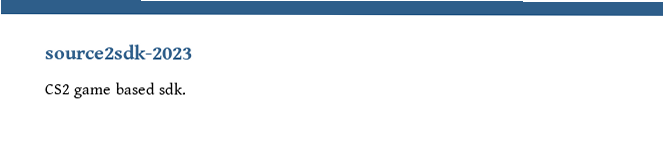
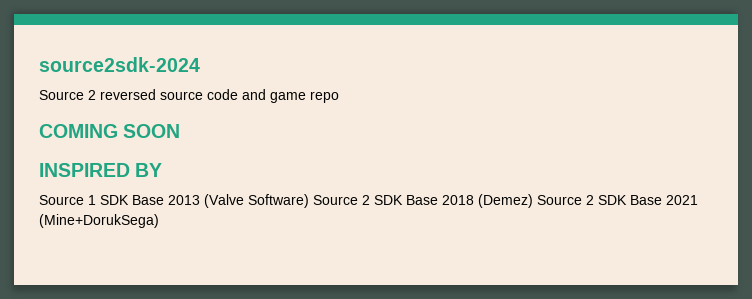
[45,44,193,60] [44,82,186,99] source2sdk-2023 // CS2 game based sdk. -> [39,57,200,72] [39,89,339,103] [39,124,181,138] [39,163,163,177] [39,194,698,208] [39,214,159,228] source2sdk-2024 // Source 2 reversed source code and game repo // COMING SOON // INSPIRED BY // Source 1 SDK Base 2013 (Valve Software) Source 2 SDK Base 2018 (Demez) Source 2 SDK Base 2021 (Mine+DorukSega)

